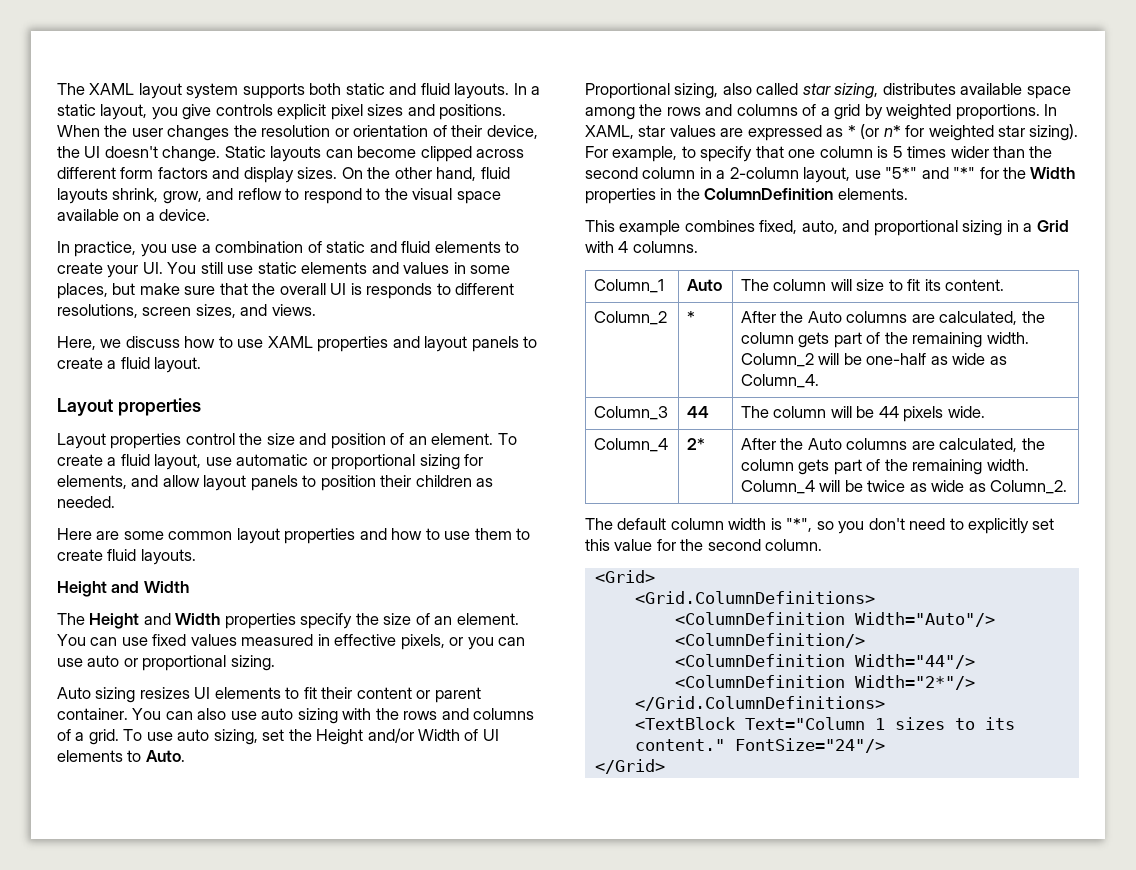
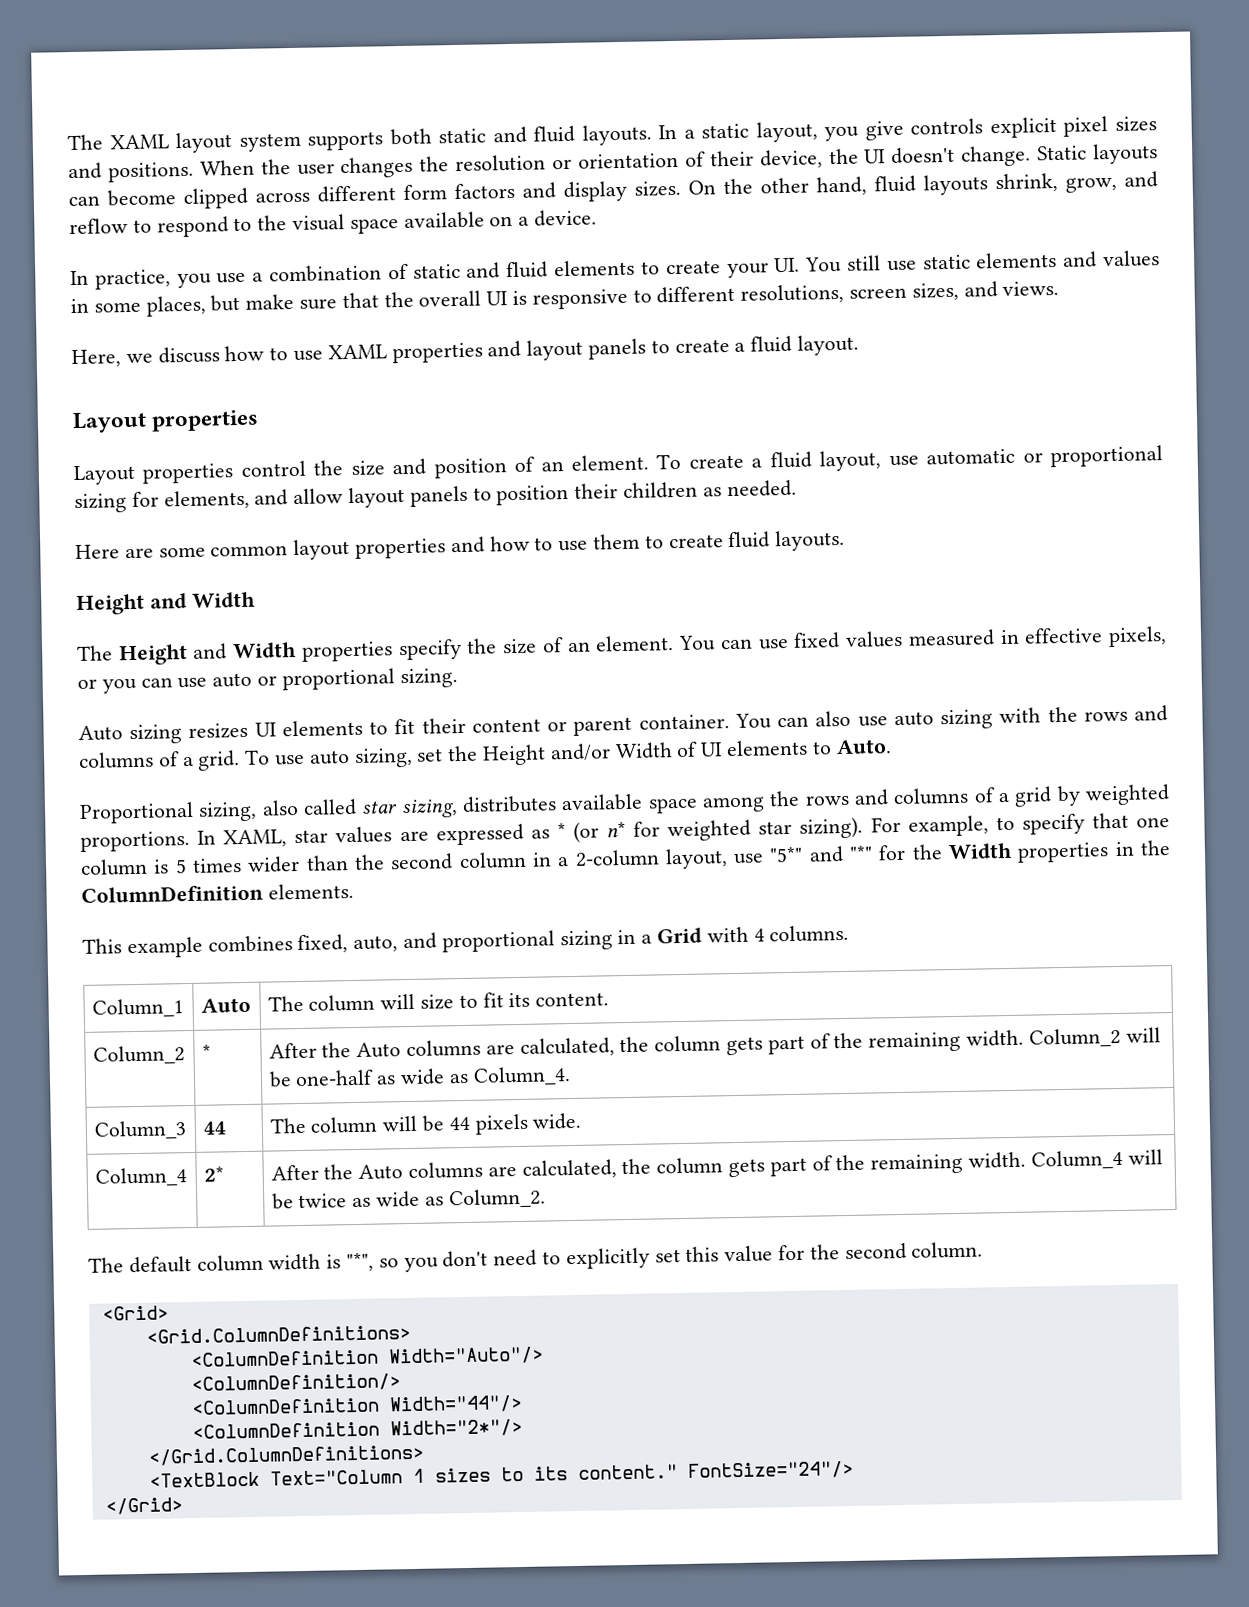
[366,283,433,299] responds -> [531,288,628,310] responsive

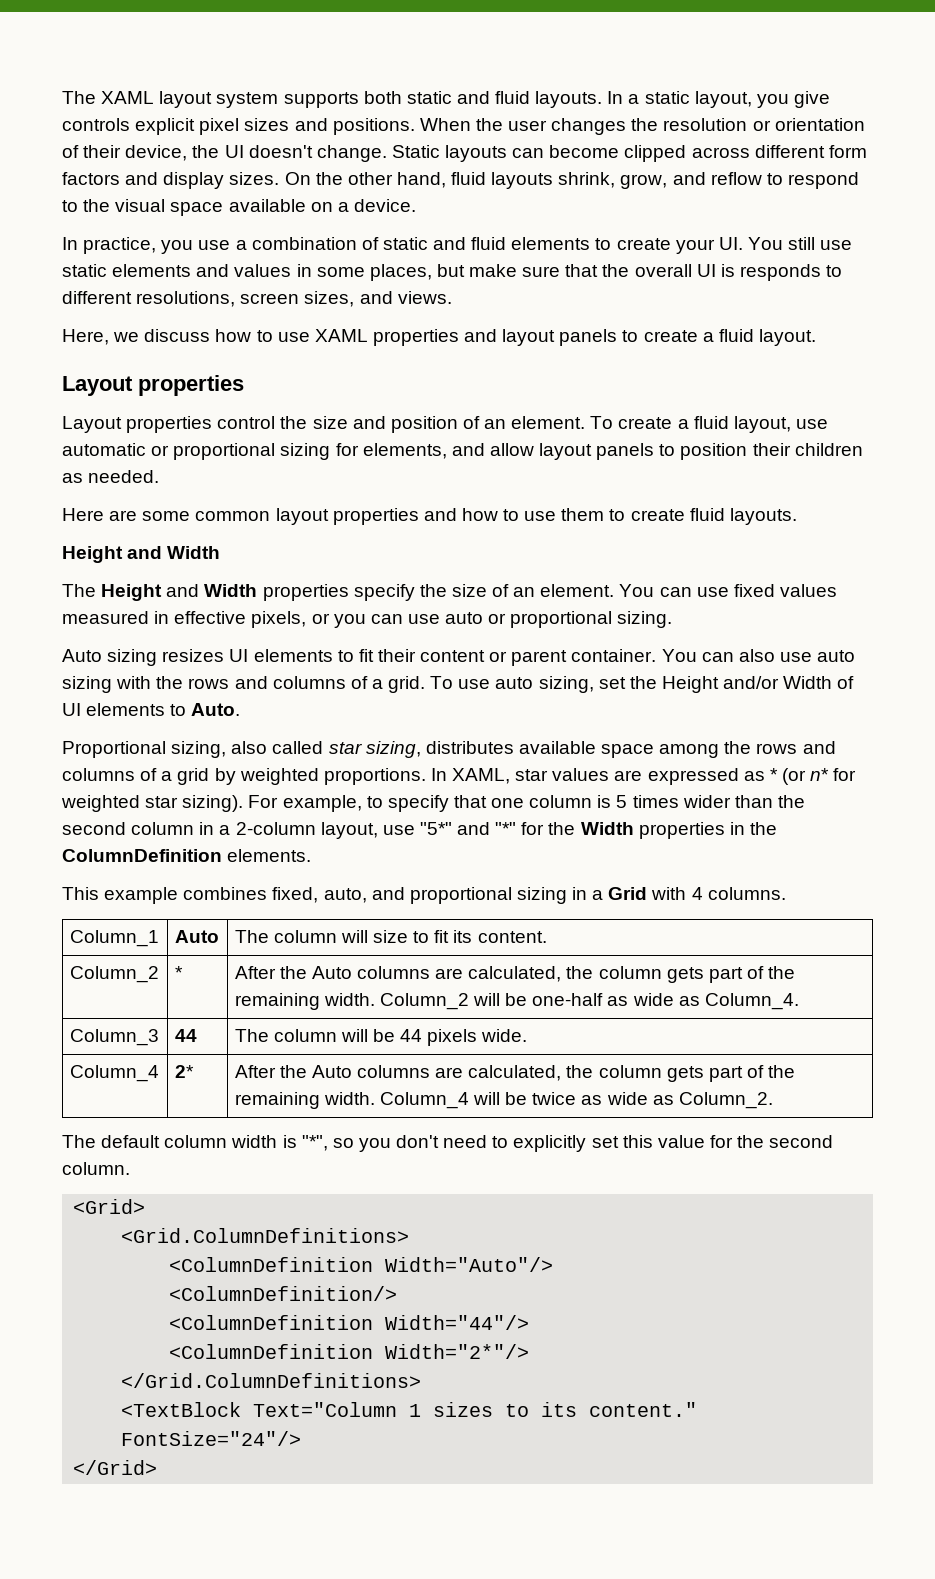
[531,288,628,310] responsive -> [739,264,821,281] responds

